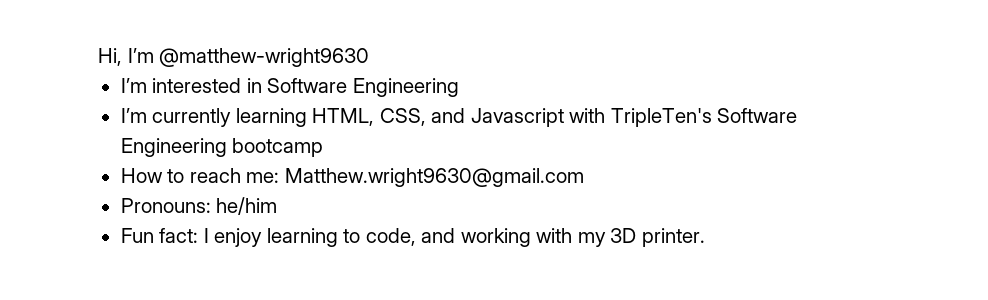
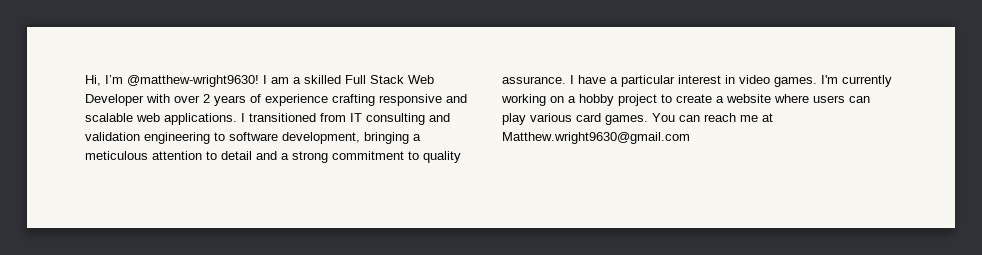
[159,48,370,67] [120,78,459,97] [120,108,798,127] [120,138,324,157] [120,168,584,187] [120,197,278,215] [120,228,705,247] @matthew-wright9630 // I’m interested in Software Engineering // I’m currently learning HTML, CSS, and Javascript with TripleTen's Software Engineering bootcamp // How to reach me: Matthew.wright9630@gmail.com // Pronouns: he/him // Fun fact: I enjoy learning to code, and working with my 3D printer. -> [127,75,434,87] [85,94,467,106] [85,113,450,125] [85,132,421,144] [85,151,461,163] [502,75,892,87] [501,94,870,106] [502,113,773,125] [502,132,690,144] @matthew-wright9630! I am a skilled Full Stack Web Developer with over 2 years of experience crafting responsive and scalable web applications. I transitioned from IT consulting and validation engineering to software development, bringing a meticulous attention to detail and a strong commitment to quality assurance. I have a particular interest in video games. I'm currently working on a hobby project to create a website where users can play various card games. You can reach me at Matthew.wright9630@gmail.com

